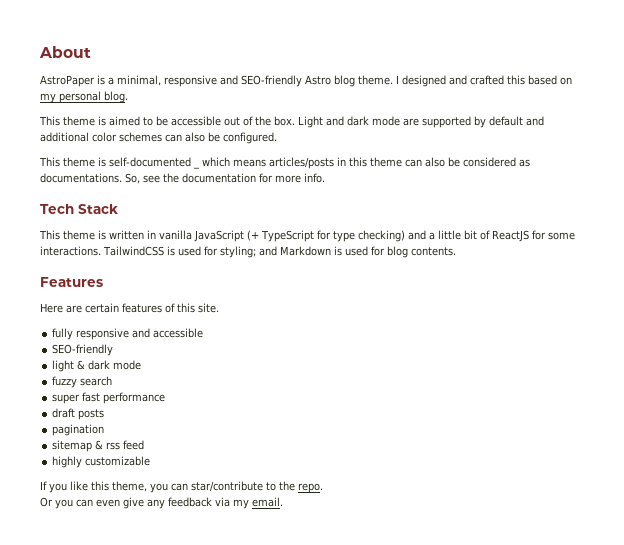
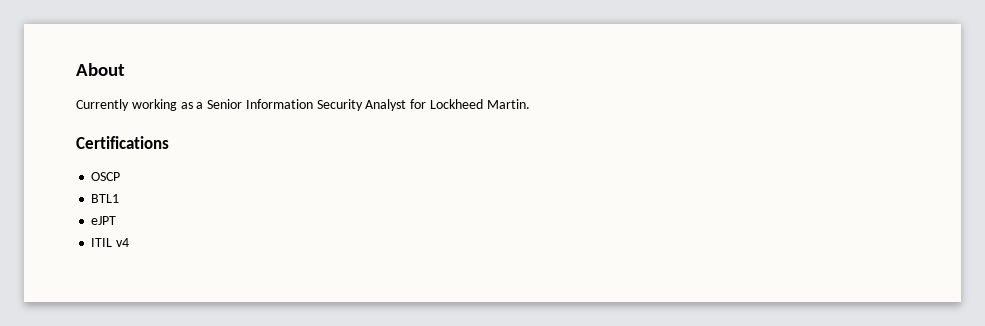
[40,75,572,87] [40,91,128,103] [39,116,544,128] [40,132,277,144] [39,157,530,169] [40,173,325,184] [40,204,118,214] [39,230,575,242] [40,246,456,258] [40,277,103,287] [40,303,219,313] [52,328,204,340] [52,344,114,356] [52,360,142,372] [52,376,113,388] [52,392,166,404] [52,408,105,420] [52,424,105,436] [52,440,145,452] [52,456,151,468] [40,481,323,493] [40,497,283,509] AstroPaper is a minimal, responsive and SEO-friendly Astro blog theme. I designed and crafted this based on my personal blog. // This theme is aimed to be accessible out of the box. Light and dark mode are supported by default and additional color schemes can also be configured. // This theme is self-documented _ which means articles/posts in this theme can also be considered as documentations. So, see the documentation for more info. // Tech Stack // This theme is written in vanilla JavaScript (+ TypeScript for type checking) and a little bit of ReactJS for some interactions. TailwindCSS is used for styling; and Markdown is used for blog contents. // Features // Here are certain features of this site. // fully responsive and accessible // SEO-friendly // light & dark mode // fuzzy search // super fast performance // draft posts // pagination // sitemap & rss feed // highly customizable // If you like this theme, you can star/contribute to the repo. // Or you can even give any feedback via my email. -> [76,99,530,111] [76,136,169,149] [91,172,121,181] [91,194,120,203] [91,216,117,225] [91,238,130,247] Currently working as a Senior Information Security Analyst for Lockheed Martin. // Certifications // OSCP // BTL1 // eJPT // ITIL v4

